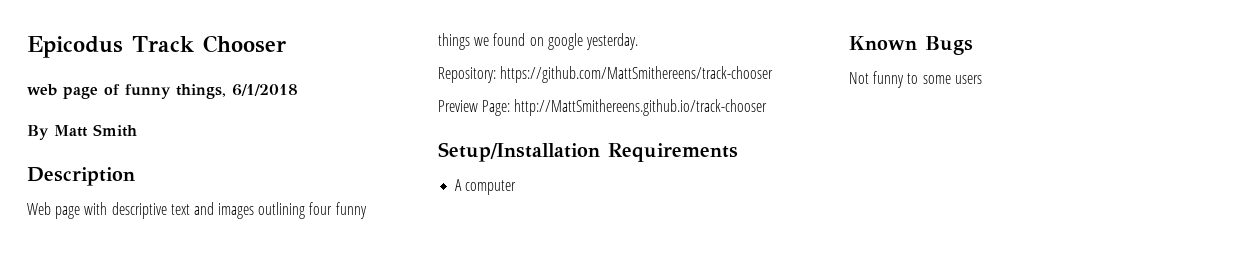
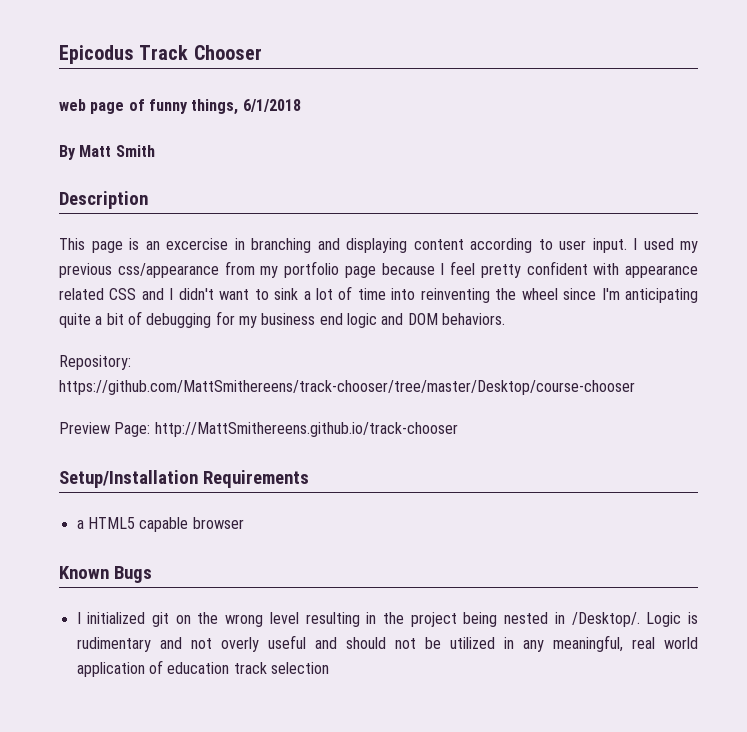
[27,202,367,219] [438,33,638,50] Web page with descriptive text and images outlining four funny things we found on google yesterday. -> [59,238,698,253] [59,261,698,278] [59,286,699,303] [59,311,505,328] This page is an excercise in branching and displaying content according to user input. I used my previous css/appearance from my portfolio page because I feel pretty confident with appearance related CSS and I didn't want to sink a lot of time into reinventing the wheel since I'm anticipating quite a bit of debugging for my business end logic and DOM behaviors.
[500,66,774,83] https://github.com/MattSmithereens/track-chooser -> [59,380,635,395] https://github.com/MattSmithereens/track-chooser/tree/master/Desktop/course-chooser
[455,179,517,195] [849,36,973,55] [849,71,982,88] A computer // Known Bugs // Not funny to some users -> [76,517,244,532] [59,566,152,583] [76,612,698,627] [76,635,698,652] [76,660,329,677] a HTML5 capable browser // Known Bugs // I initialized git on the wrong level resulting in the project being nested in /Desktop/. Logic is rudimentary and not overly useful and should not be utilized in any meaningful, real world application of education track selection

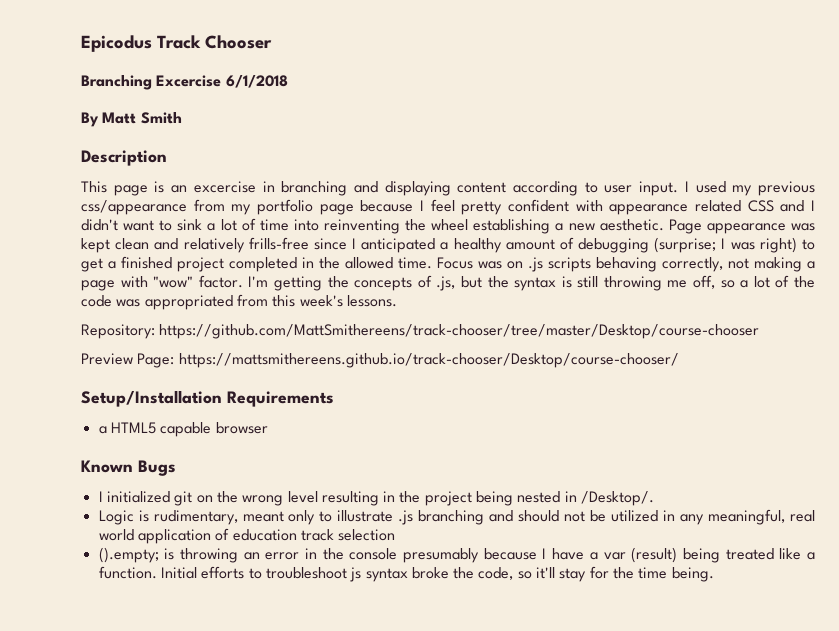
[59,99,239,115] web page of funny things, -> [81,75,222,90] Branching Excercise
[563,288,699,303] [59,311,505,328] since I'm anticipating quite a bit of debugging for my business end logic and DOM behaviors. -> [473,219,815,234] [81,237,815,253] [81,256,815,272] [81,275,815,291] [81,294,397,310] establishing a new aesthetic. Page appearance was kept clean and relatively frills-free since I anticipated a healthy amount of debugging (surprise; I was right) to get a finished project completed in the allowed time. Focus was on .js scripts behaving correctly, not making a page with "wow" factor. I'm getting the concepts of .js, but the syntax is still throwing me off, so a lot of the code was appropriated from this week's lessons.
[154,422,458,437] http://MattSmithereens.github.io/track-chooser -> [178,353,679,368] https://mattsmithereens.github.io/track-chooser/Desktop/course-chooser/
(640, 619) none -> (655, 498) //
[76,635,306,652] rudimentary and not overly useful -> [153,510,485,525] rudimentary, meant only to illustrate .js branching
(329, 668) none -> [98,547,815,563] [98,566,714,582] // ().empty; is throwing an error in the console presumably because I have a var (result) being treated like a function. Initial efforts to troubleshoot js syntax broke the code, so it'll stay for the time being.

